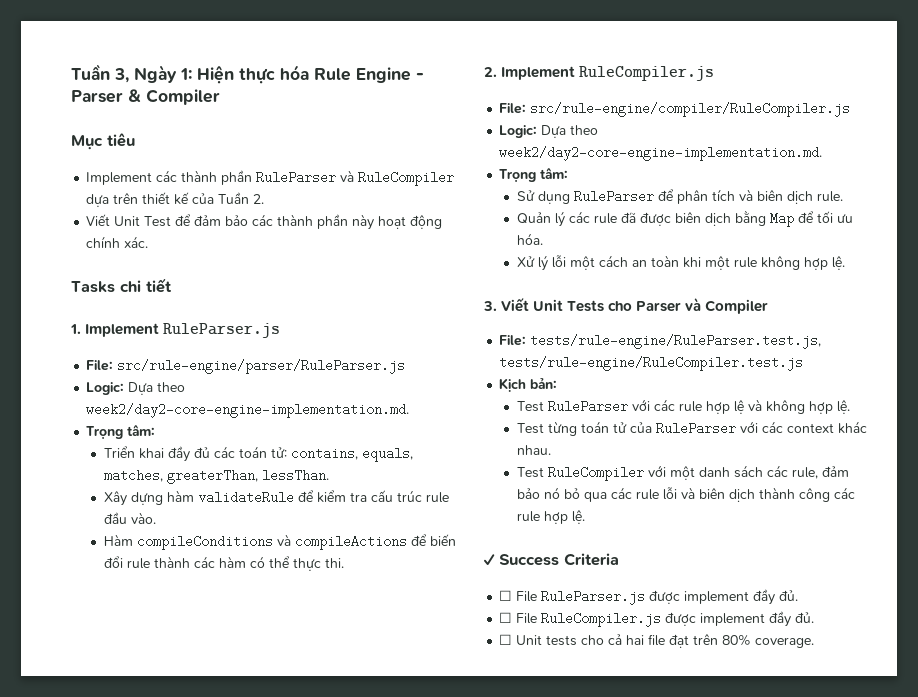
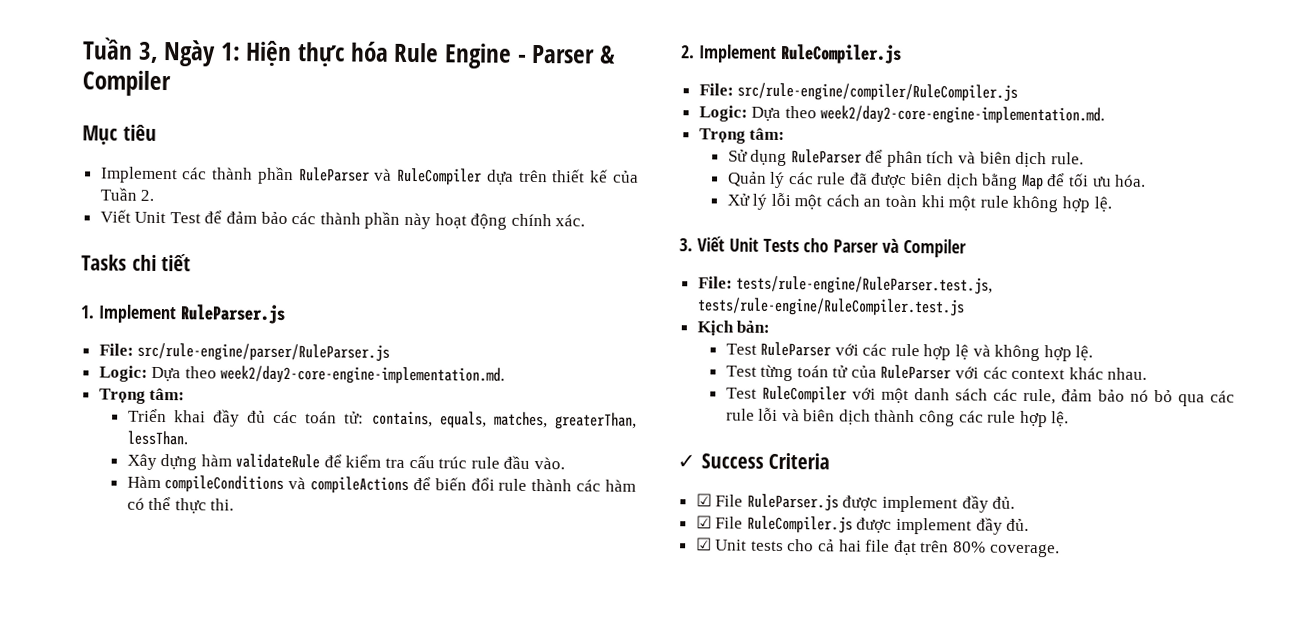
[499,590,513,601] ☐ -> [695,493,712,507] ☑
[499,612,513,623] ☐ -> [695,515,712,529] ☑
[499,634,513,645] ☐ -> [695,537,712,551] ☑

